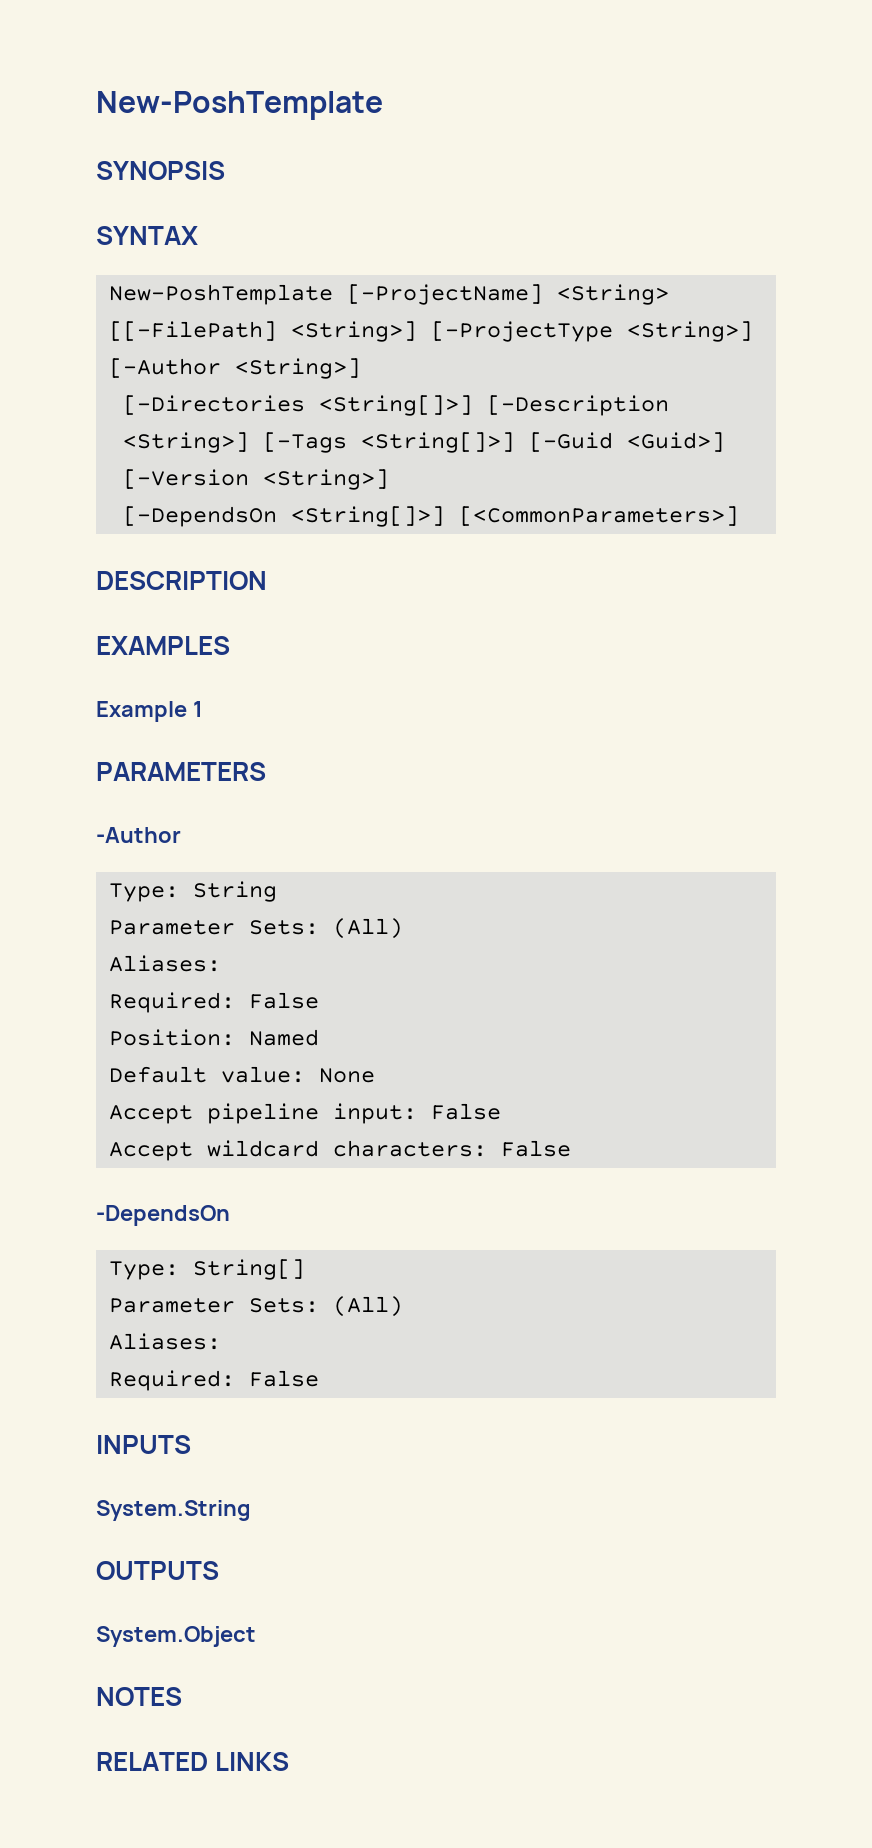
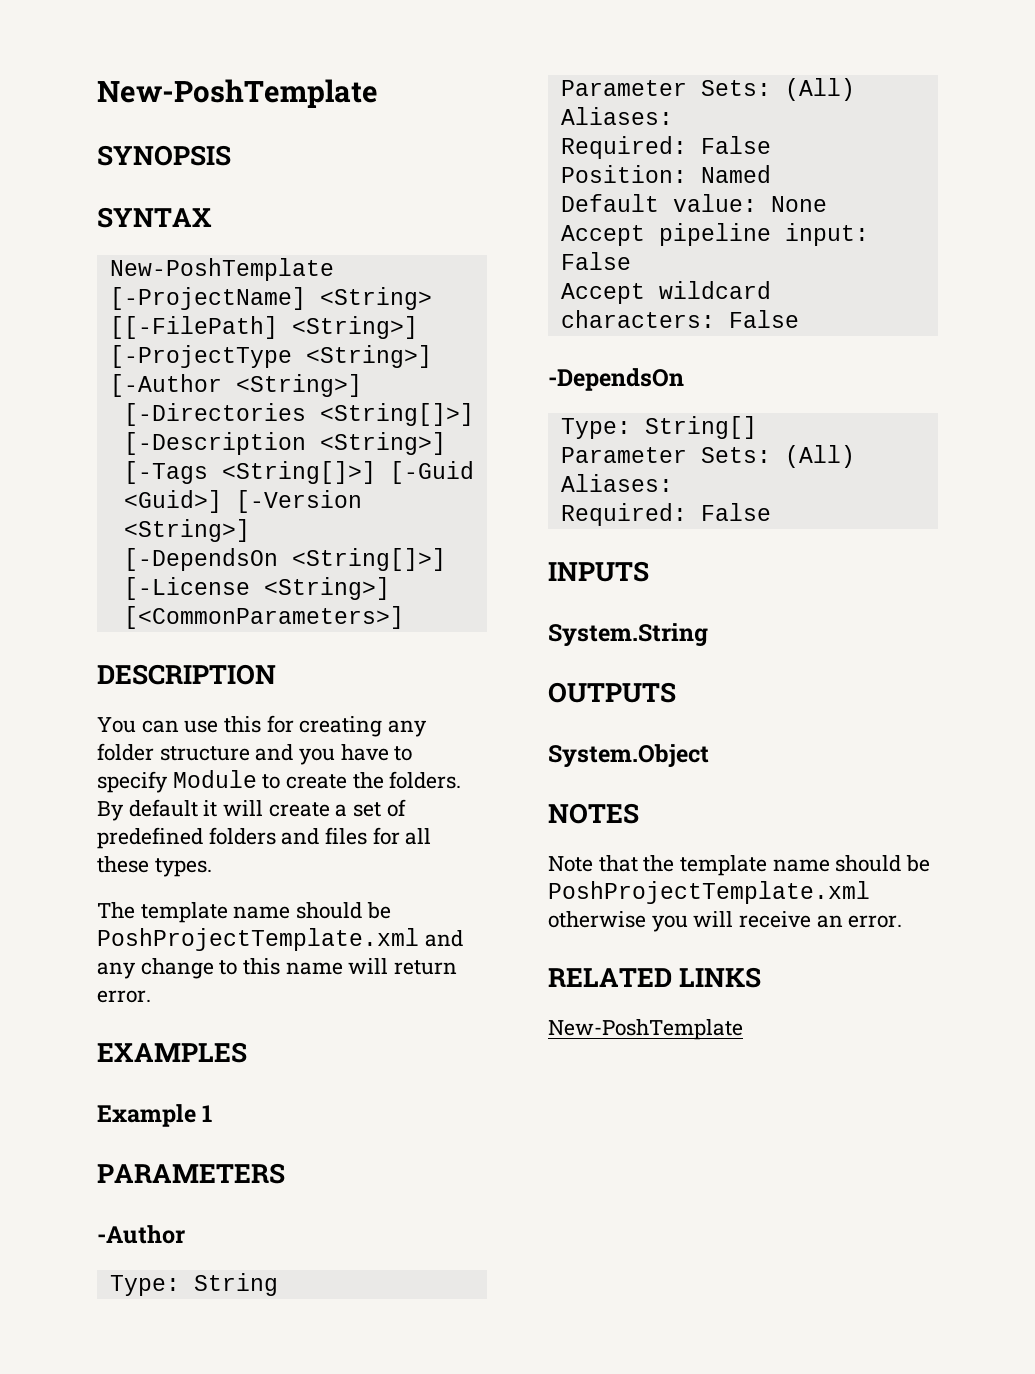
(445, 516) none -> [123,577,390,600] [-License <String>]
(267, 580) none -> [97,715,428,737] [97,743,413,765] [97,770,462,793] [97,799,406,821] [97,827,432,849] [97,856,212,877] [97,902,391,923] [97,928,463,951] [97,958,458,979] [97,990,151,1003] // You can use this for creating any folder structure and you have to specify Module to create the folders. By default it will create a set of predefined folders and files for all these types. // The template name should be PoshProjectTemplate.xml and any change to this name will return error.
(182, 1696) none -> [548,855,931,876] [548,881,870,904] [548,911,903,932] // Note that the template name should be PoshProjectTemplate.xml otherwise you will receive an error.
(290, 1761) none -> [548,1019,743,1040] // New-PoshTemplate

